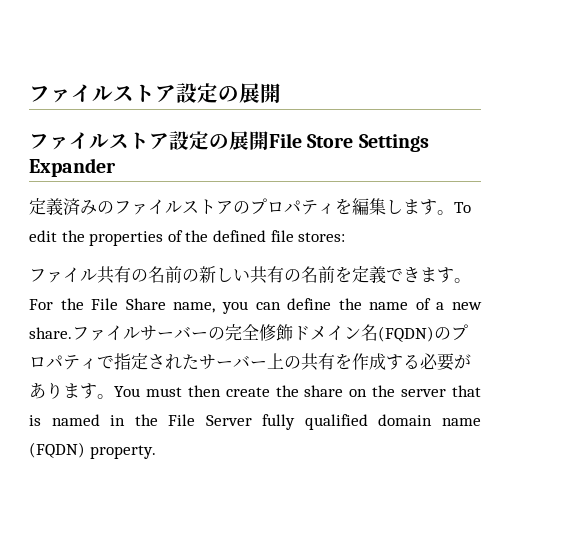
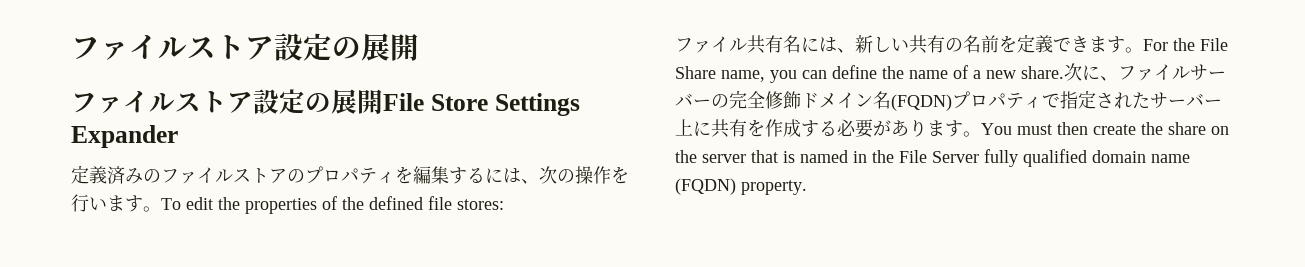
[386,199,403,214] し -> [449,166,629,184] [71,194,107,212] するには、次の操作を行い
[131,266,199,283] の名前の -> [783,35,855,53] 名には、
(72, 333) none -> [1064,63,1118,81] 次に、
[434,327,451,340] の -> (952, 102) none
[284,356,301,369] の -> [693,121,711,136] に

